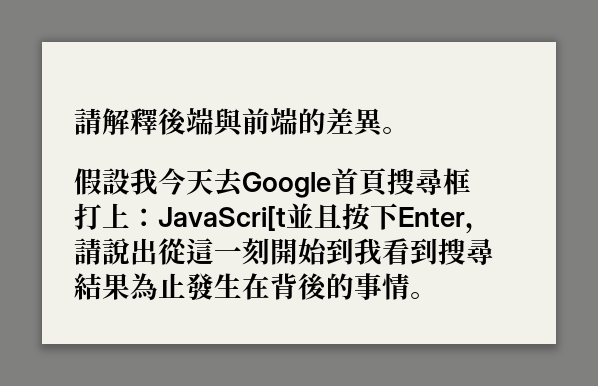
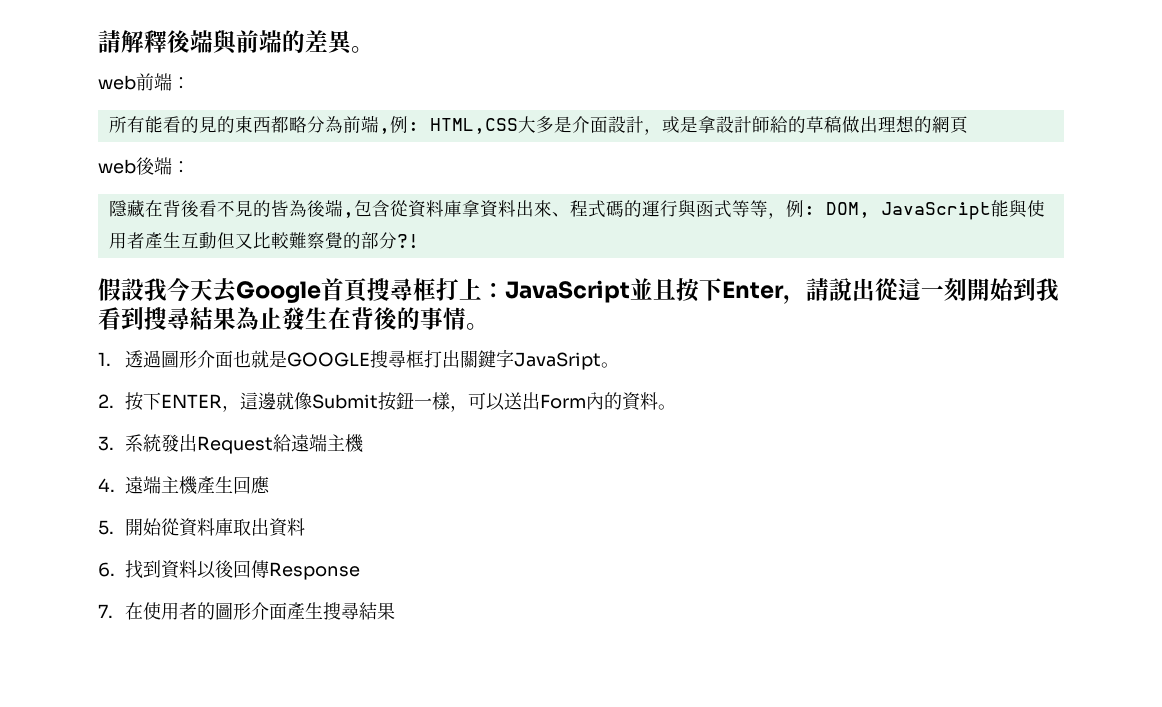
(410, 130) none -> [98,73,190,91] [108,115,969,135] [98,157,190,175] [108,199,1045,220] [108,232,419,249] // web前端： // 所有能看的見的東西都略分為前端,例: HTML,CSS大多是介面設計，或是拿設計師給的草稿做出理想的網頁 // web後端： // 隱藏在背後看不見的皆為後端,包含從資料庫拿資料出來、程式碼的運行與函式等等，例: DOM, JavaScript能與使用者產生互動但又比較難察覺的部分?!
[158,206,286,231] JavaScri[t -> [505,280,630,303] JavaScript
(438, 295) none -> [98,349,619,370] [98,392,676,412] [98,434,364,454] [98,476,270,495] [98,518,305,537] [98,560,360,580] [98,602,395,620] // 1.透過圖形介面也就是GOOGLE搜尋框打出關鍵字JavaSript。 // 2.按下ENTER，這邊就像Submit按鈕一樣，可以送出Form內的資料。 // 3.系統發出Request給遠端主機 // 4.遠端主機產生回應 // 5.開始從資料庫取出資料 // 6.找到資料以後回傳Response // 7.在使用者的圖形介面產生搜尋結果

